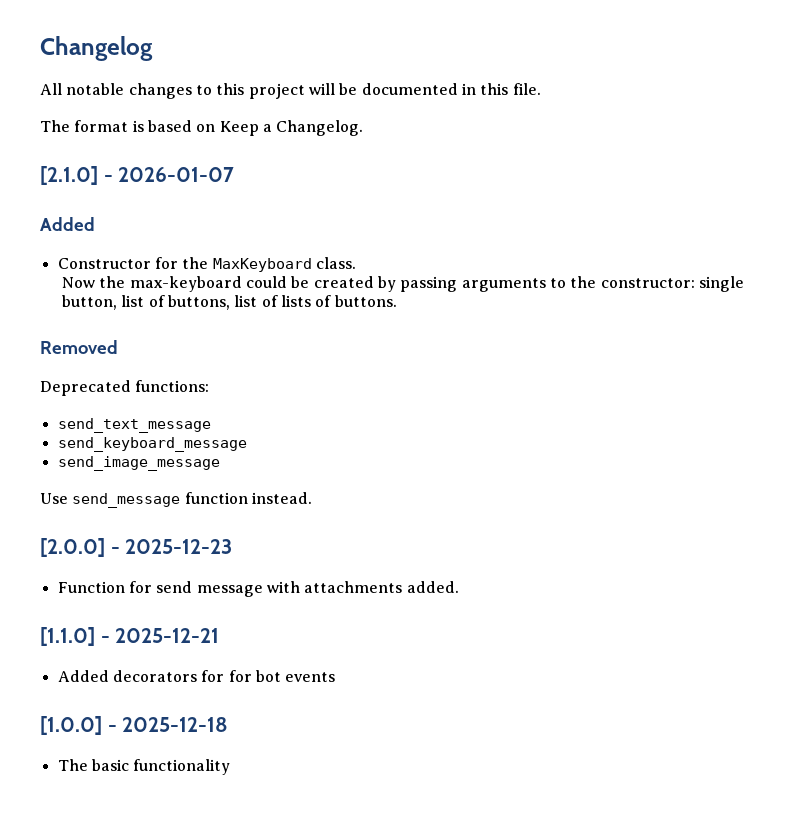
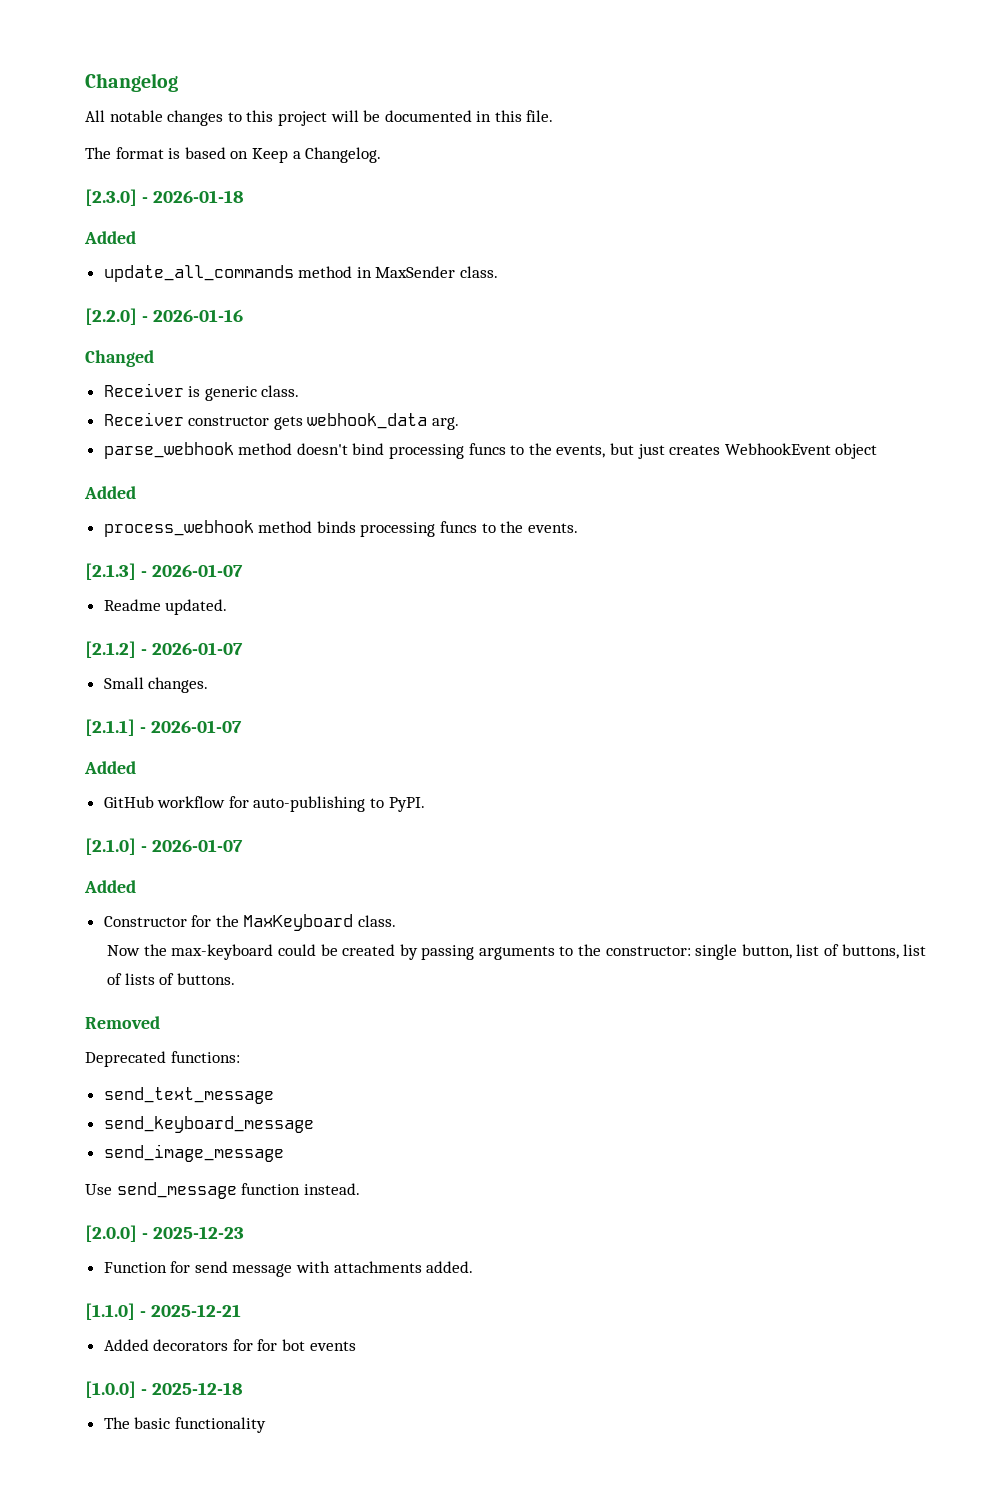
(364, 128) none -> [85,189,244,206] [84,231,136,244] [103,265,499,282] [85,308,243,325] [85,350,154,367] [103,383,300,401] [103,412,460,430] [103,442,878,459] [84,486,136,499] [103,520,578,537] [85,563,243,580] [103,599,228,615] [85,641,243,658] [103,677,209,693] [85,719,242,736] [84,761,136,774] [103,796,425,812] // [2.3.0] - 2026-01-18 // Added // update_all_commands method in MaxSender class. // [2.2.0] - 2026-01-16 // Changed // Receiver is generic class. // Receiver constructor gets webhook_data arg. // parse_webhook method doesn't bind processing funcs to the events, but just creates WebhookEvent object // Added // process_webhook method binds processing funcs to the events. // [2.1.3] - 2026-01-07 // Readme updated. // [2.1.2] - 2026-01-07 // Small changes. // [2.1.1] - 2026-01-07 // Added // GitHub workflow for auto-publishing to PyPI.

